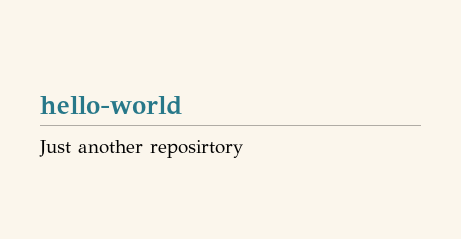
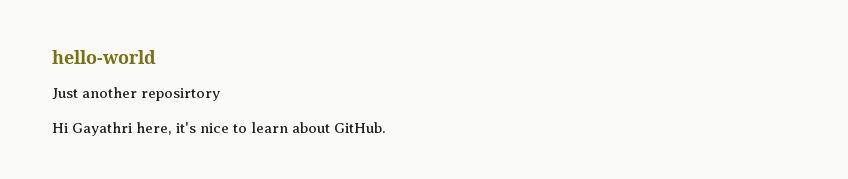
(243, 149) none -> [52,122,387,136] // Hi Gayathri here, it's nice to learn about GitHub.

